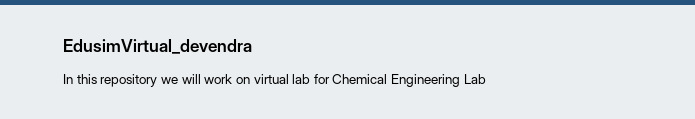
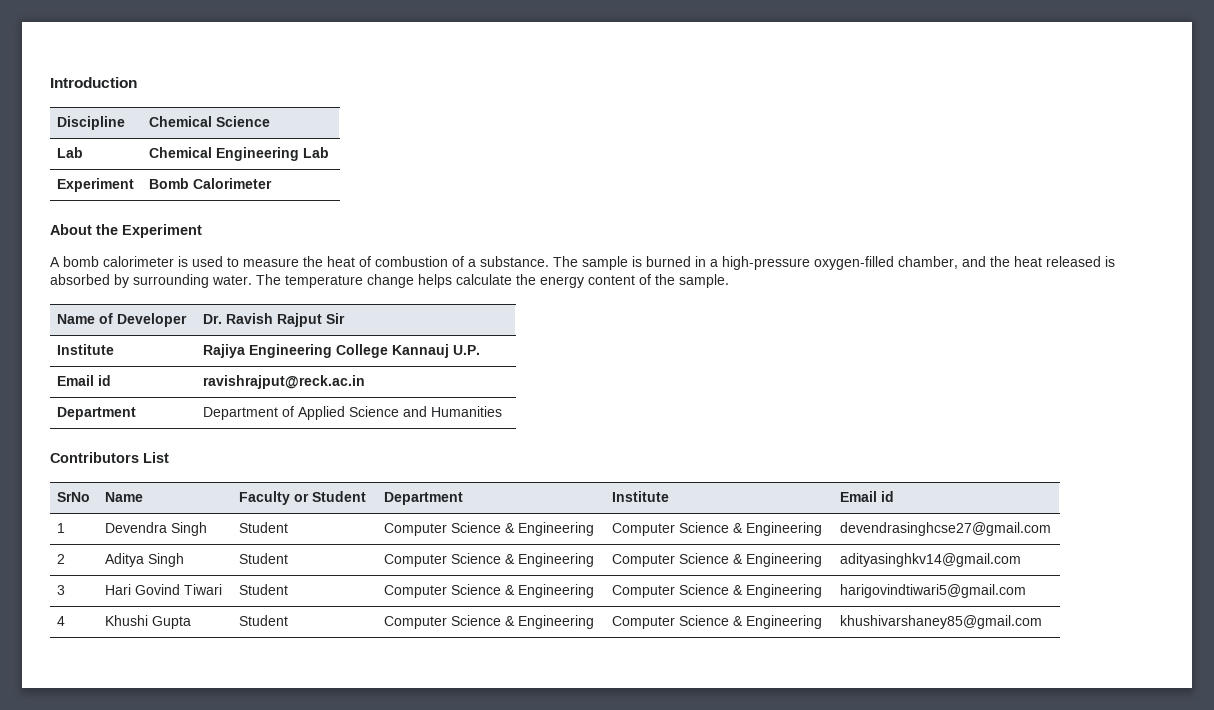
[63,39,252,54] [63,74,486,87] EdusimVirtual_devendra // In this repository we will work on virtual lab for Chemical Engineering Lab -> [50,77,137,88] [57,116,126,130] [149,116,271,127] [57,147,84,158] [149,147,330,161] [57,178,135,192] [149,178,273,189] [50,224,202,238] [50,256,1115,270] [50,274,729,288] [57,313,188,327] [203,313,346,327] [57,344,115,355] [203,344,481,358] [57,375,112,386] [203,375,366,389] [57,407,137,420] [203,406,503,420] [50,452,169,463] [57,492,91,502] [105,492,144,502] [239,491,367,505] [384,492,464,505] [612,491,670,502] [840,491,895,502] [57,523,66,533] [105,522,208,536] [239,522,289,533] [384,522,595,536] [612,522,823,536] [840,522,1052,536] [57,554,66,564] [105,553,185,567] [239,553,289,564] [384,553,595,567] [612,553,823,567] [840,553,1022,567] [57,585,66,595] [105,584,223,595] [239,584,289,595] [384,584,595,598] [612,584,823,598] [840,584,1027,598] [57,616,66,626] [105,615,192,629] [239,615,289,626] [384,615,595,629] [612,615,823,629] [840,615,1043,629] Introduction // Discipline | Chemical Science // Lab | Chemical Engineering Lab // Experiment | Bomb Calorimeter // About the Experiment // A bomb calorimeter is used to measure the heat of combustion of a substance. The sample is burned in a high-pressure oxygen-filled chamber, and the heat released is absorbed by surrounding water. The temperature change helps calculate the energy content of the sample. // Name of Developer | Dr. Ravish Rajput Sir // Institute | Rajiya Engineering College Kannauj U.P. // Email id | ravishrajput@reck.ac.in // Department | Department of Applied Science and Humanities // Contributors List // SrNo | Name | Faculty or Student | Department | Institute | Email id // 1 | Devendra Singh | Student | Computer Science & Engineering | Computer Science & Engineering | devendrasinghcse27@gmail.com // 2 | Aditya Singh | Student | Computer Science & Engineering | Computer Science & Engineering | adityasinghkv14@gmail.com // 3 | Hari Govind Tiwari | Student | Computer Science & Engineering | Computer Science & Engineering | harigovindtiwari5@gmail.com // 4 | Khushi Gupta | Student | Computer Science & Engineering | Computer Science & Engineering | khushivarshaney85@gmail.com

